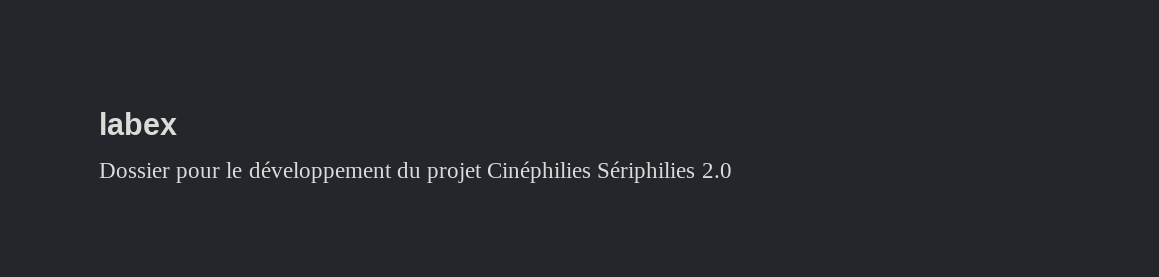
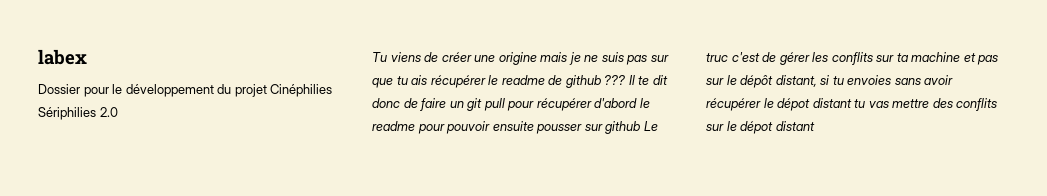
(732, 170) none -> [372,52,669,65] [372,75,668,88] [372,98,650,111] [372,121,658,134] [706,52,999,65] [706,75,954,88] [706,98,998,111] [706,121,815,134] // Tu viens de créer une origine mais je ne suis pas sur que tu ais récupérer le readme de github ??? Il te dit donc de faire un git pull pour récupérer d'abord le readme pour pouvoir ensuite pousser sur github Le truc c'est de gérer les conflits sur ta machine et pas sur le dépôt distant, si tu envoies sans avoir récupérer le dépot distant tu vas mettre des conflits sur le dépot distant

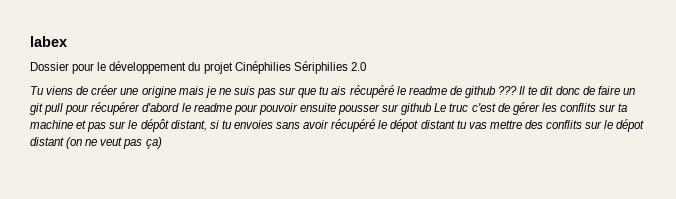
[430,75,486,88] récupérer -> [349,85,394,98] récupéré
[706,98,761,111] récupérer -> [331,119,376,132] récupéré
(815, 126) none -> [66,137,162,149] (on ne veut pas ça)

